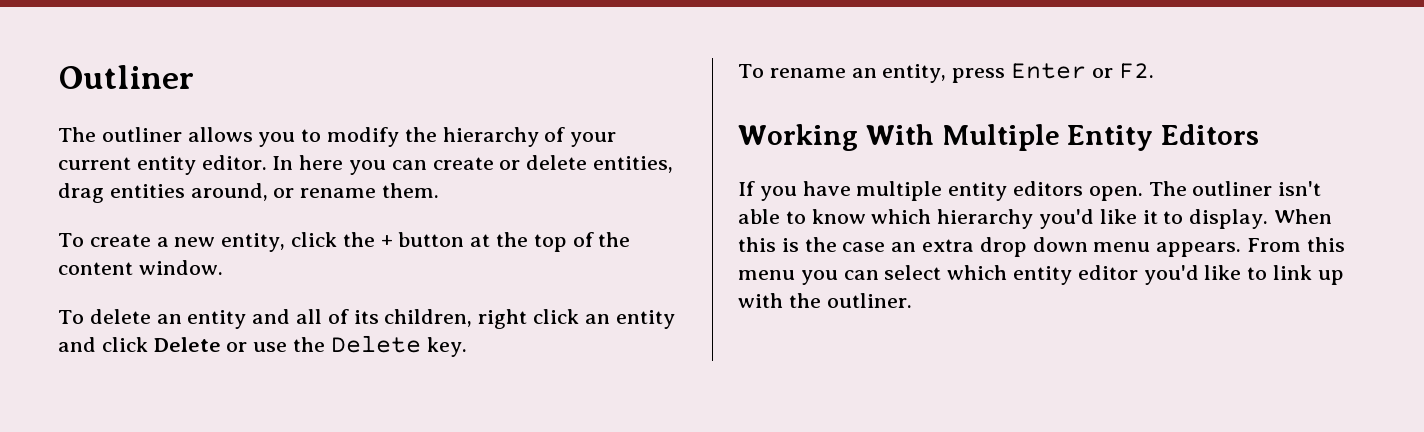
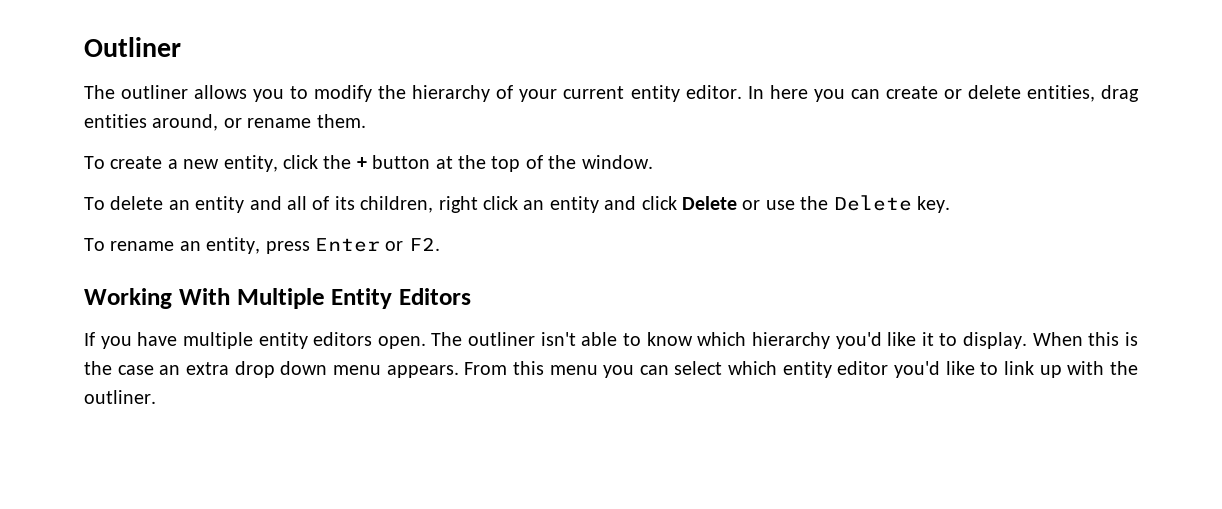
[58,262,133,275] content -> (577, 162) none

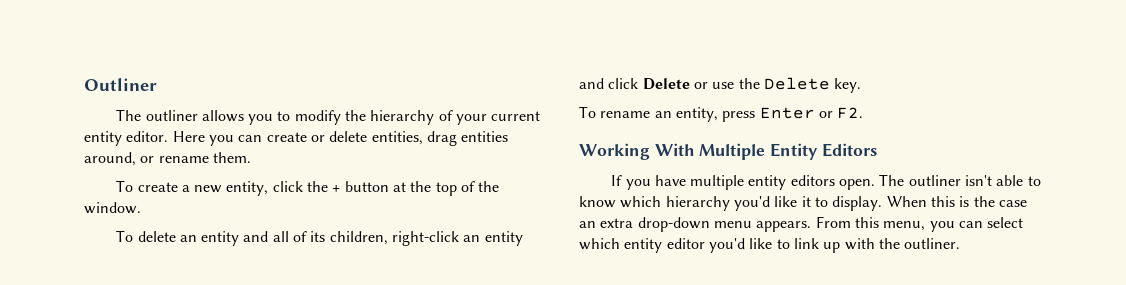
[747,85,808,99] In here -> [172,131,205,142] Here
[438,196,518,213] right click -> [392,231,460,246] right-click
[234,361,328,378] drop down -> [637,217,710,232] drop-down
[549,365,598,375] menu -> [883,221,926,231] menu,

